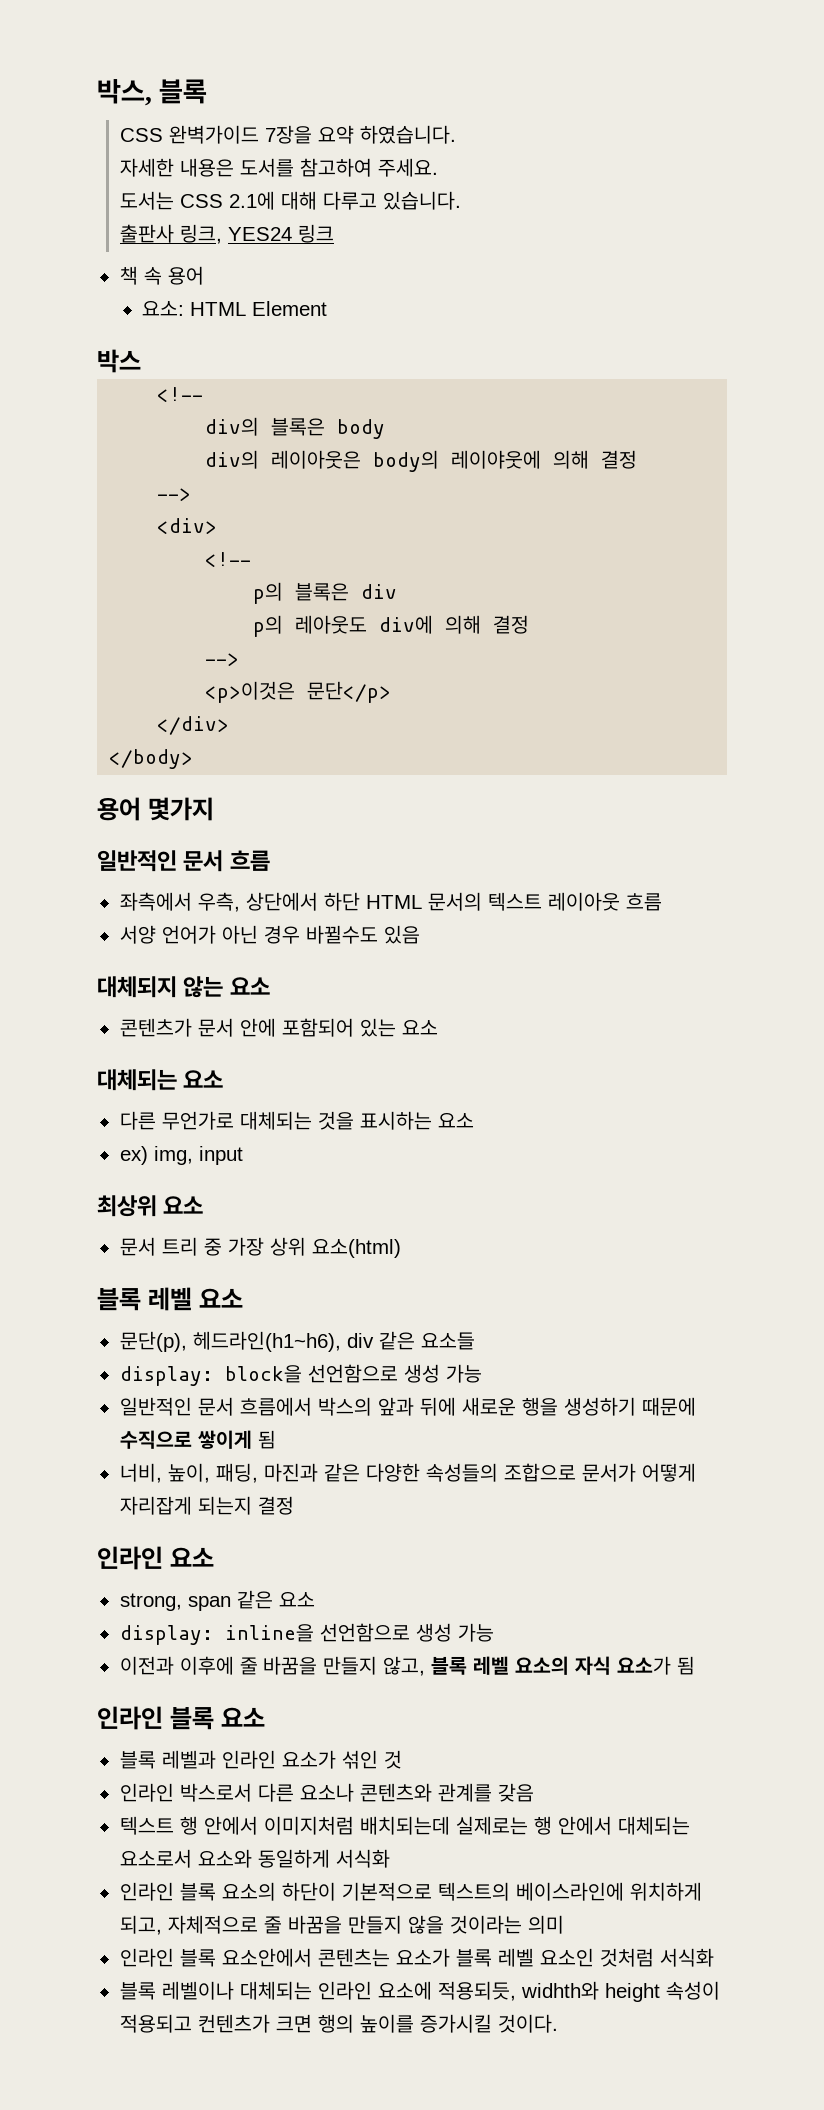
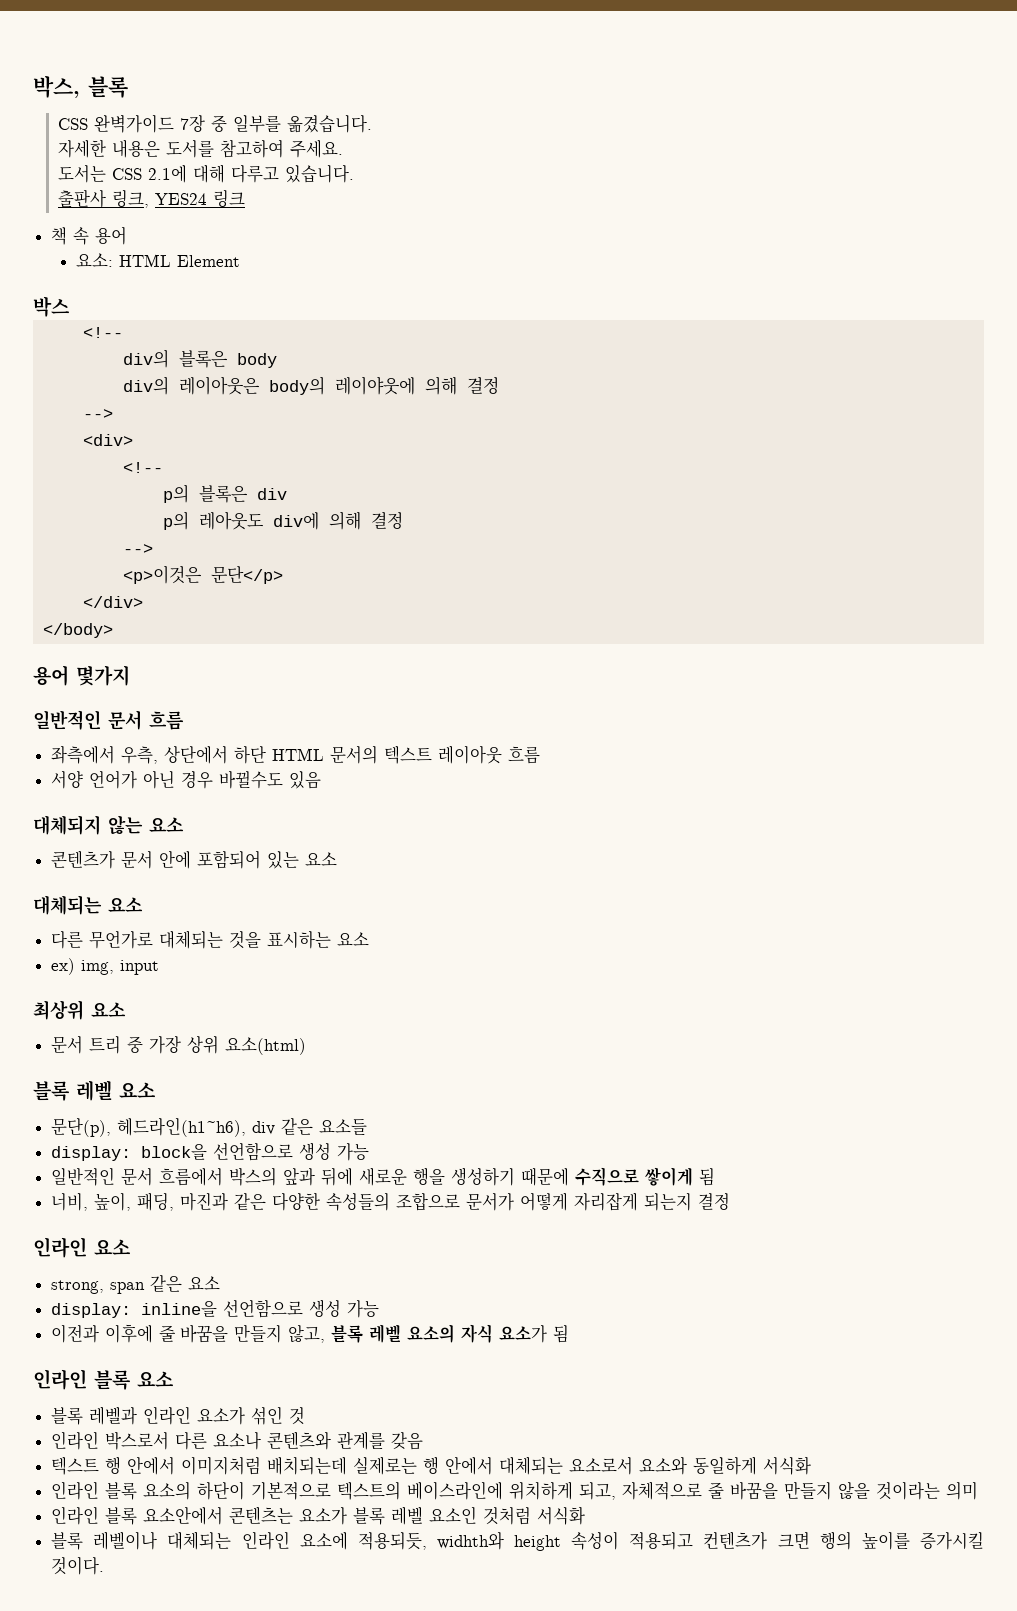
[264,125,456,144] 7장을 요약 하였습니다. -> [179,115,372,133] 7장 중 일부를 옮겼습니다.

